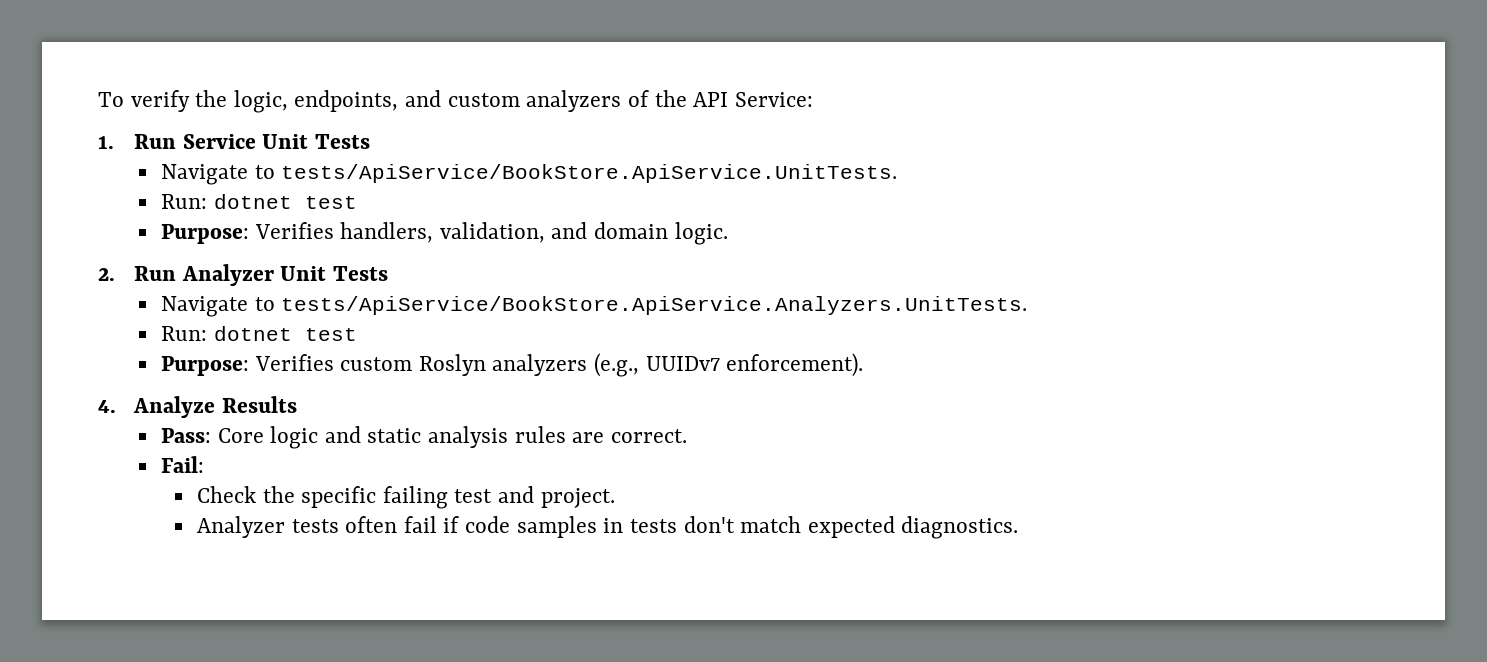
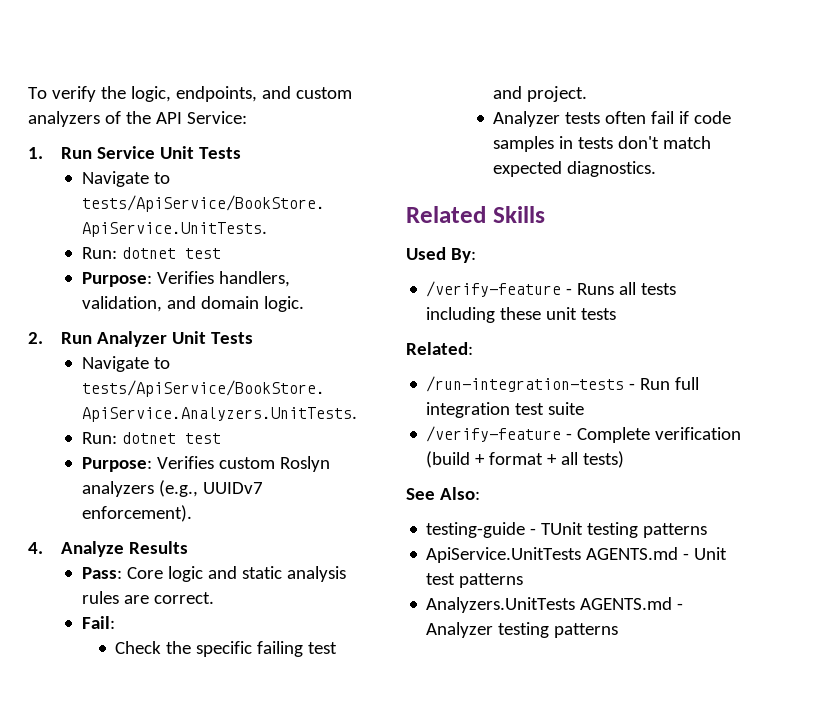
(1019, 527) none -> [406,206,545,223] [406,247,476,263] [426,281,677,297] [426,307,617,323] [406,342,473,355] [426,376,700,392] [426,402,585,418] [426,426,742,443] [426,451,625,468] [406,487,480,500] [426,522,708,538] [426,547,728,563] [426,573,524,588] [426,597,684,613] [426,622,619,638] // Related Skills // Used By: // /verify-feature - Runs all tests including these unit tests // Related: // /run-integration-tests - Run full integration test suite // /verify-feature - Complete verification (build + format + all tests) // See Also: // testing-guide - TUnit testing patterns // ApiService.UnitTests AGENTS.md - Unit test patterns // Analyzers.UnitTests AGENTS.md - Analyzer testing patterns

